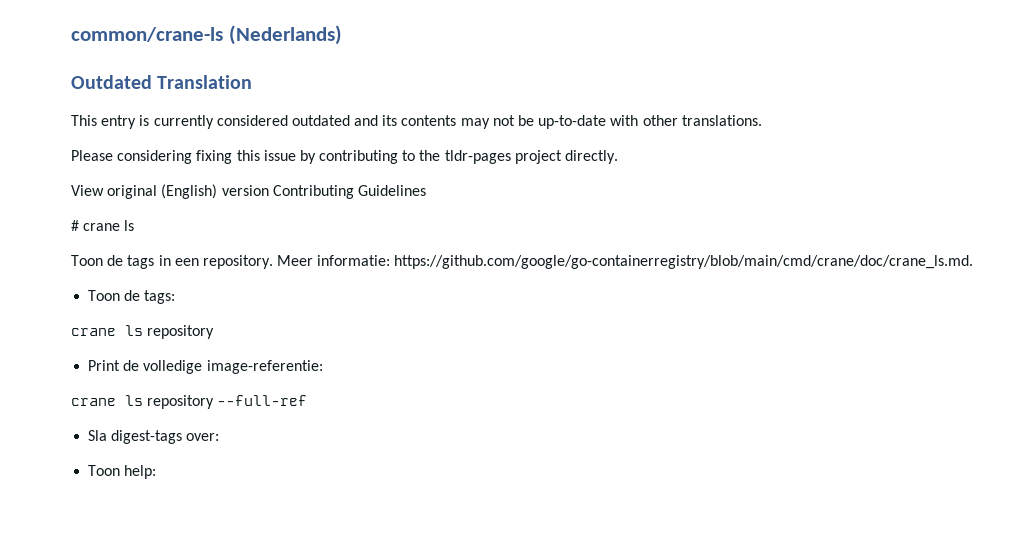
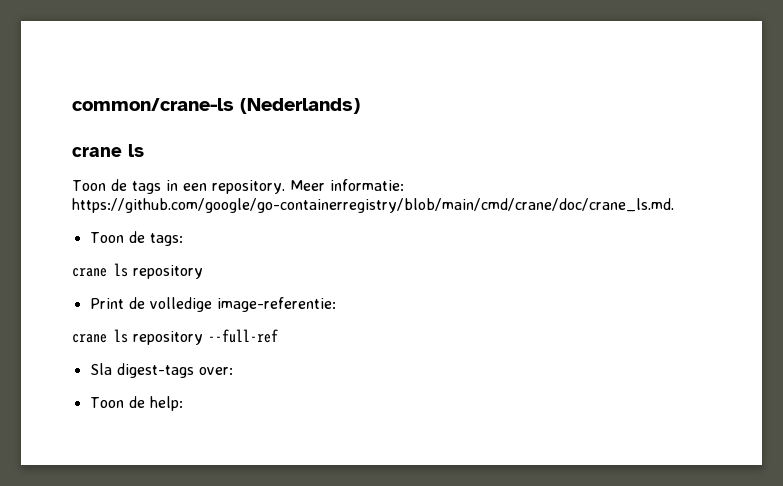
[71,75,253,89] [71,115,762,129] [71,150,619,164] [71,184,426,199] [71,220,79,231] Outdated Translation // This entry is currently considered outdated and its contents may not be up-to-date with other translations. // Please considering fixing this issue by contributing to the tldr-pages project directly. // View original (English) version Contributing Guidelines // # -> (360, 106) none
(121, 470) none -> [128,396,145,408] de

